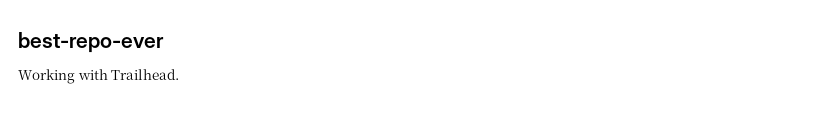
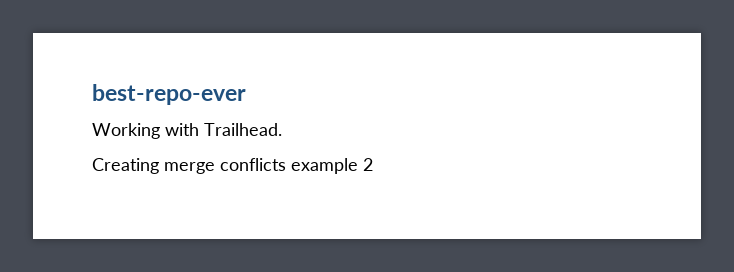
(180, 74) none -> [92,158,373,174] // Creating merge conflicts example 2

